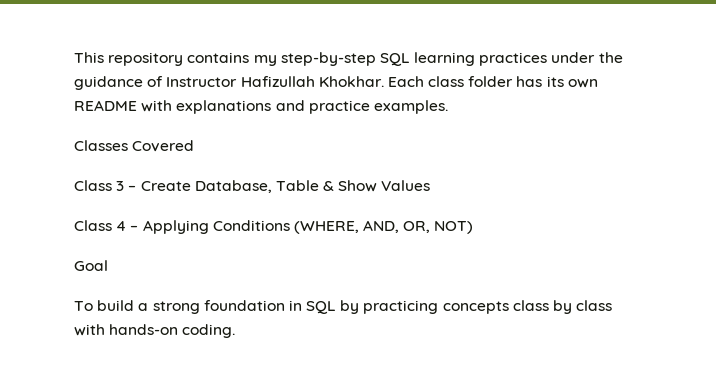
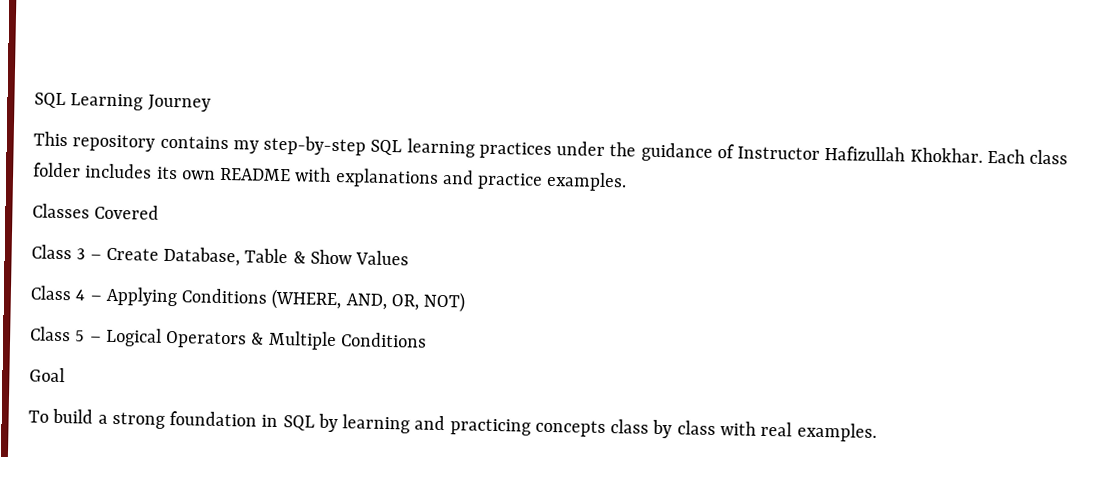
(74, 57) none -> [34,92,211,112] SQL Learning Journey //
[516,76,543,87] has -> [85,163,153,179] includes
(474, 227) none -> [30,326,427,351] // Class 5 – Logical Operators & Multiple Conditions
(360, 307) none -> [342,414,446,434] learning and
[109,324,236,338] hands-on coding. -> [760,421,877,442] real examples.

